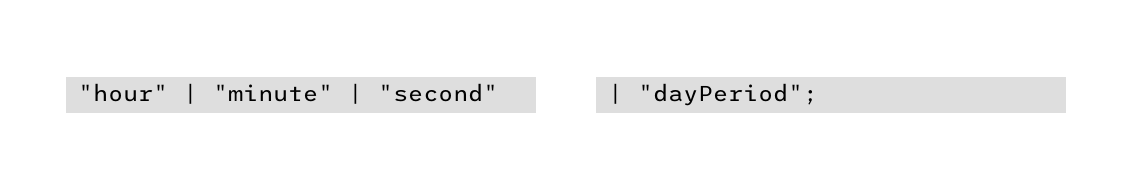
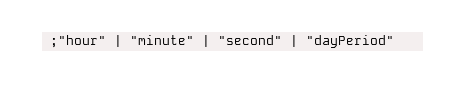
[78,83,169,102] "hour" -> [49,35,106,48] ;"hour"
[638,83,819,106] "dayPeriod"; -> [305,35,394,48] "dayPeriod"

